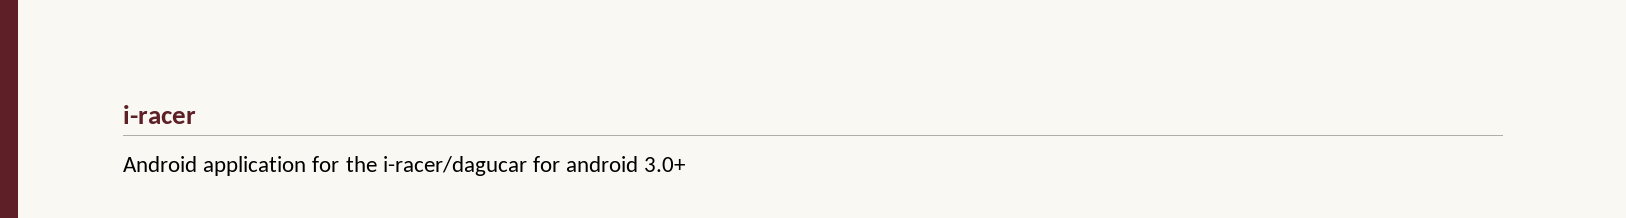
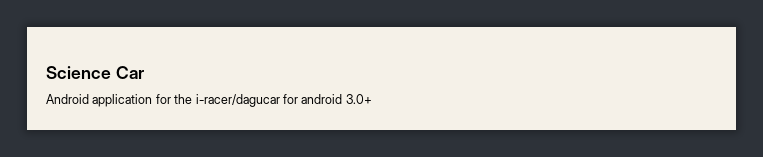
[123,105,196,124] i-racer -> [46,66,144,79] Science Car

